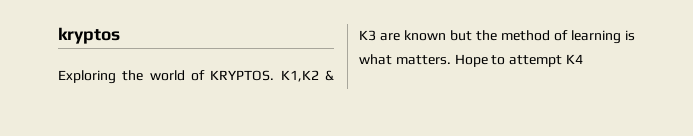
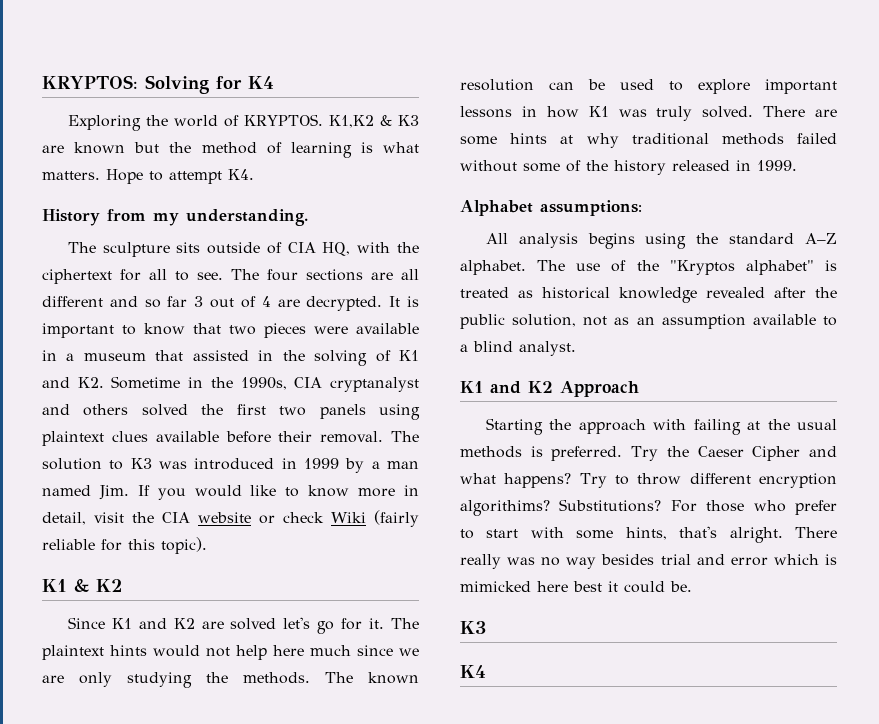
[58,27,120,44] kryptos -> [42,75,274,94] KRYPTOS: Solving for K4
(563, 61) none -> [228,169,254,180] [42,209,308,226] [67,242,419,257] [42,269,419,284] [42,296,419,311] [42,323,419,338] [42,350,420,366] [42,376,420,392] [42,404,420,420] [42,431,419,446] [42,458,419,473] [42,485,420,500] [42,510,419,527] [42,537,207,554] [42,579,122,592] [67,617,419,634] [42,645,419,660] [42,672,419,688] [460,79,837,94] [460,106,837,121] [460,133,837,148] [460,160,797,175] [460,200,642,216] [485,233,837,249] [460,260,837,275] [460,287,837,303] [460,314,837,329] [460,341,576,356] [460,381,639,397] [485,418,837,435] [460,446,837,461] [460,473,837,488] [460,499,837,516] [460,526,837,543] [460,554,837,569] [460,581,692,593] [460,621,486,634] K4. // History from my understanding. // The sculpture sits outside of CIA HQ, with the ciphertext for all to see. The four sections are all different and so far 3 out of 4 are decrypted. It is important to know that two pieces were available in a museum that assisted in the solving of K1 and K2. Sometime in the 1990s, CIA cryptanalyst and others solved the first two panels using plaintext clues available before their removal. The solution to K3 was introduced in 1999 by a man named Jim. If you would like to know more in detail, visit the CIA website or check Wiki (fairly reliable for this topic). // K1 & K2 // Since K1 and K2 are solved let's go for it. The plaintext hints would not help here much since we are only studying the methods. The known resolution can be used to explore important lessons in how K1 was truly solved. There are some hints at why traditional methods failed without some of the history released in 1999. // Alphabet assumptions: // All analysis begins using the standard A–Z alphabet. The use of the "Kryptos alphabet" is treated as historical knowledge revealed after the public solution, not as an assumption available to a blind analyst. // K1 and K2 Approach // Starting the approach with failing at the usual methods is preferred. Try the Caeser Cipher and what happens? Try to throw different encryption algorithims? Substitutions? For those who prefer to start with some hints, that's alright. There really was no way besides trial and error which is mimicked here best it could be. // K3 //

